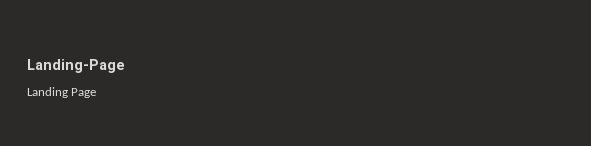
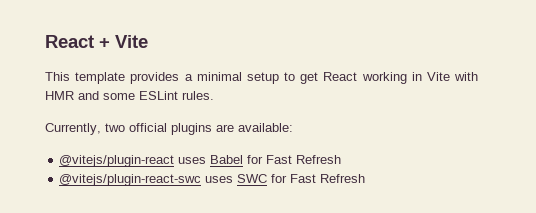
[27,59,125,73] [27,87,97,98] Landing-Page // Landing Page -> [45,35,148,48] [45,72,479,84] [45,91,214,100] [45,123,293,135] [59,155,342,167] [59,174,366,186] React + Vite // This template provides a minimal setup to get React working in Vite with HMR and some ESLint rules. // Currently, two official plugins are available: // @vitejs/plugin-react uses Babel for Fast Refresh // @vitejs/plugin-react-swc uses SWC for Fast Refresh

